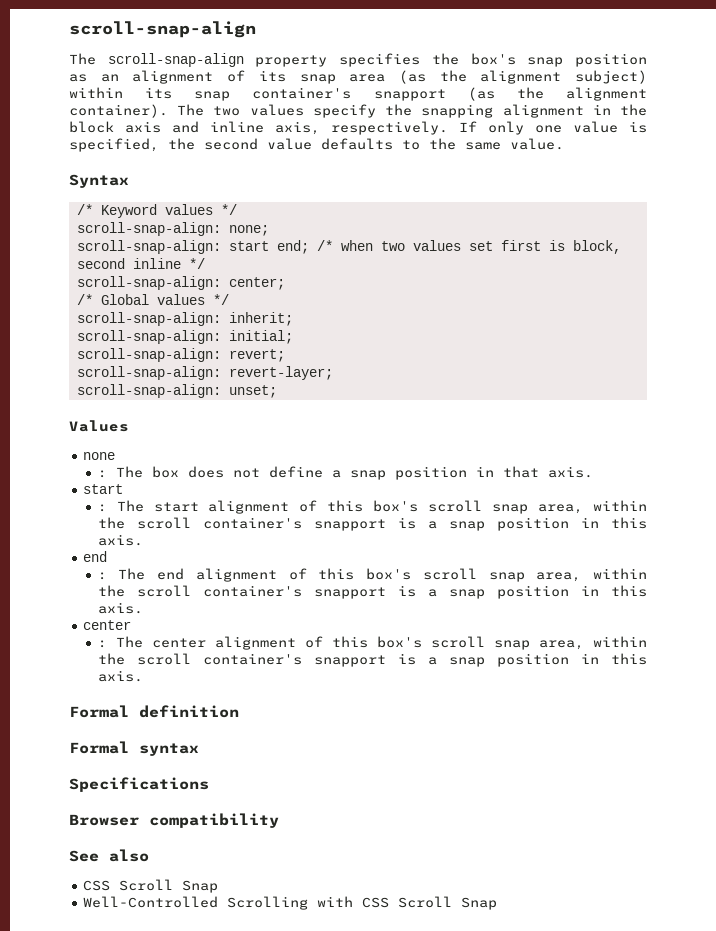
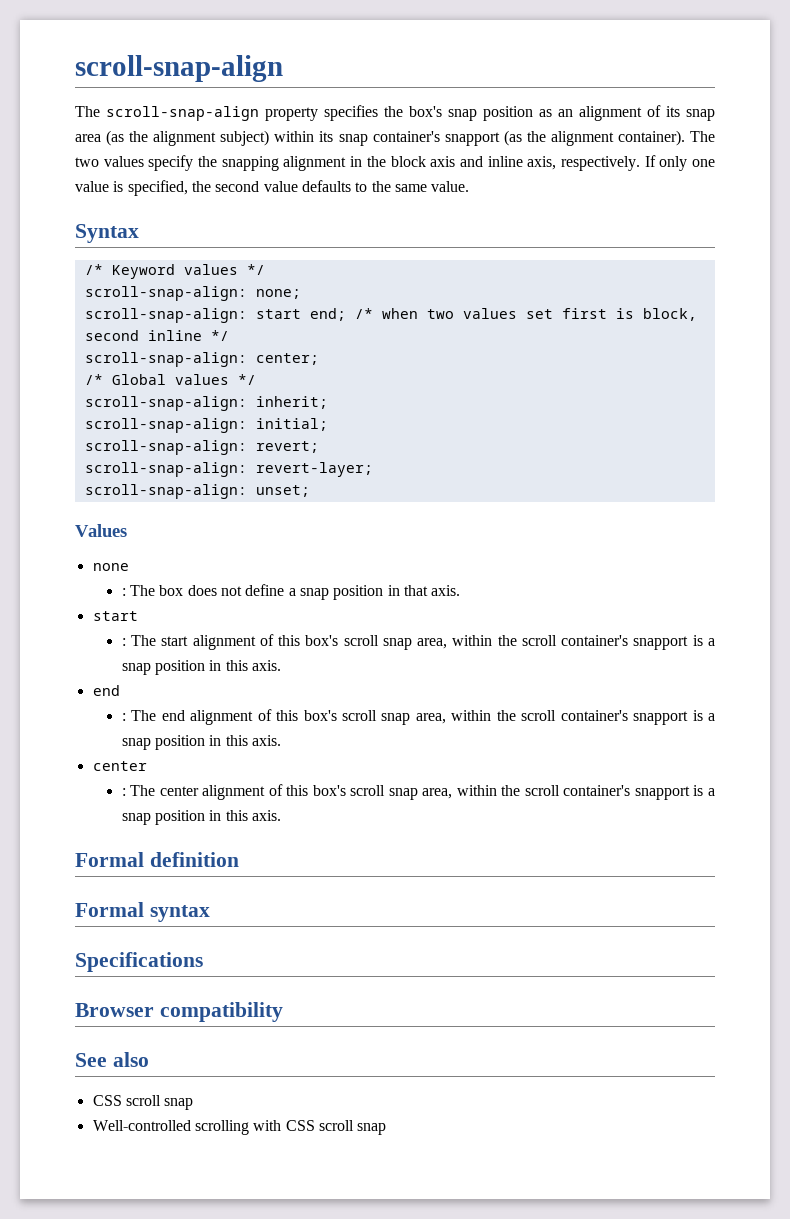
[119,879,219,893] [83,896,498,910] Scroll Snap // Well-Controlled Scrolling with CSS Scroll Snap -> [125,1095,194,1110] [92,1120,387,1135] scroll snap // Well-controlled scrolling with CSS scroll snap

